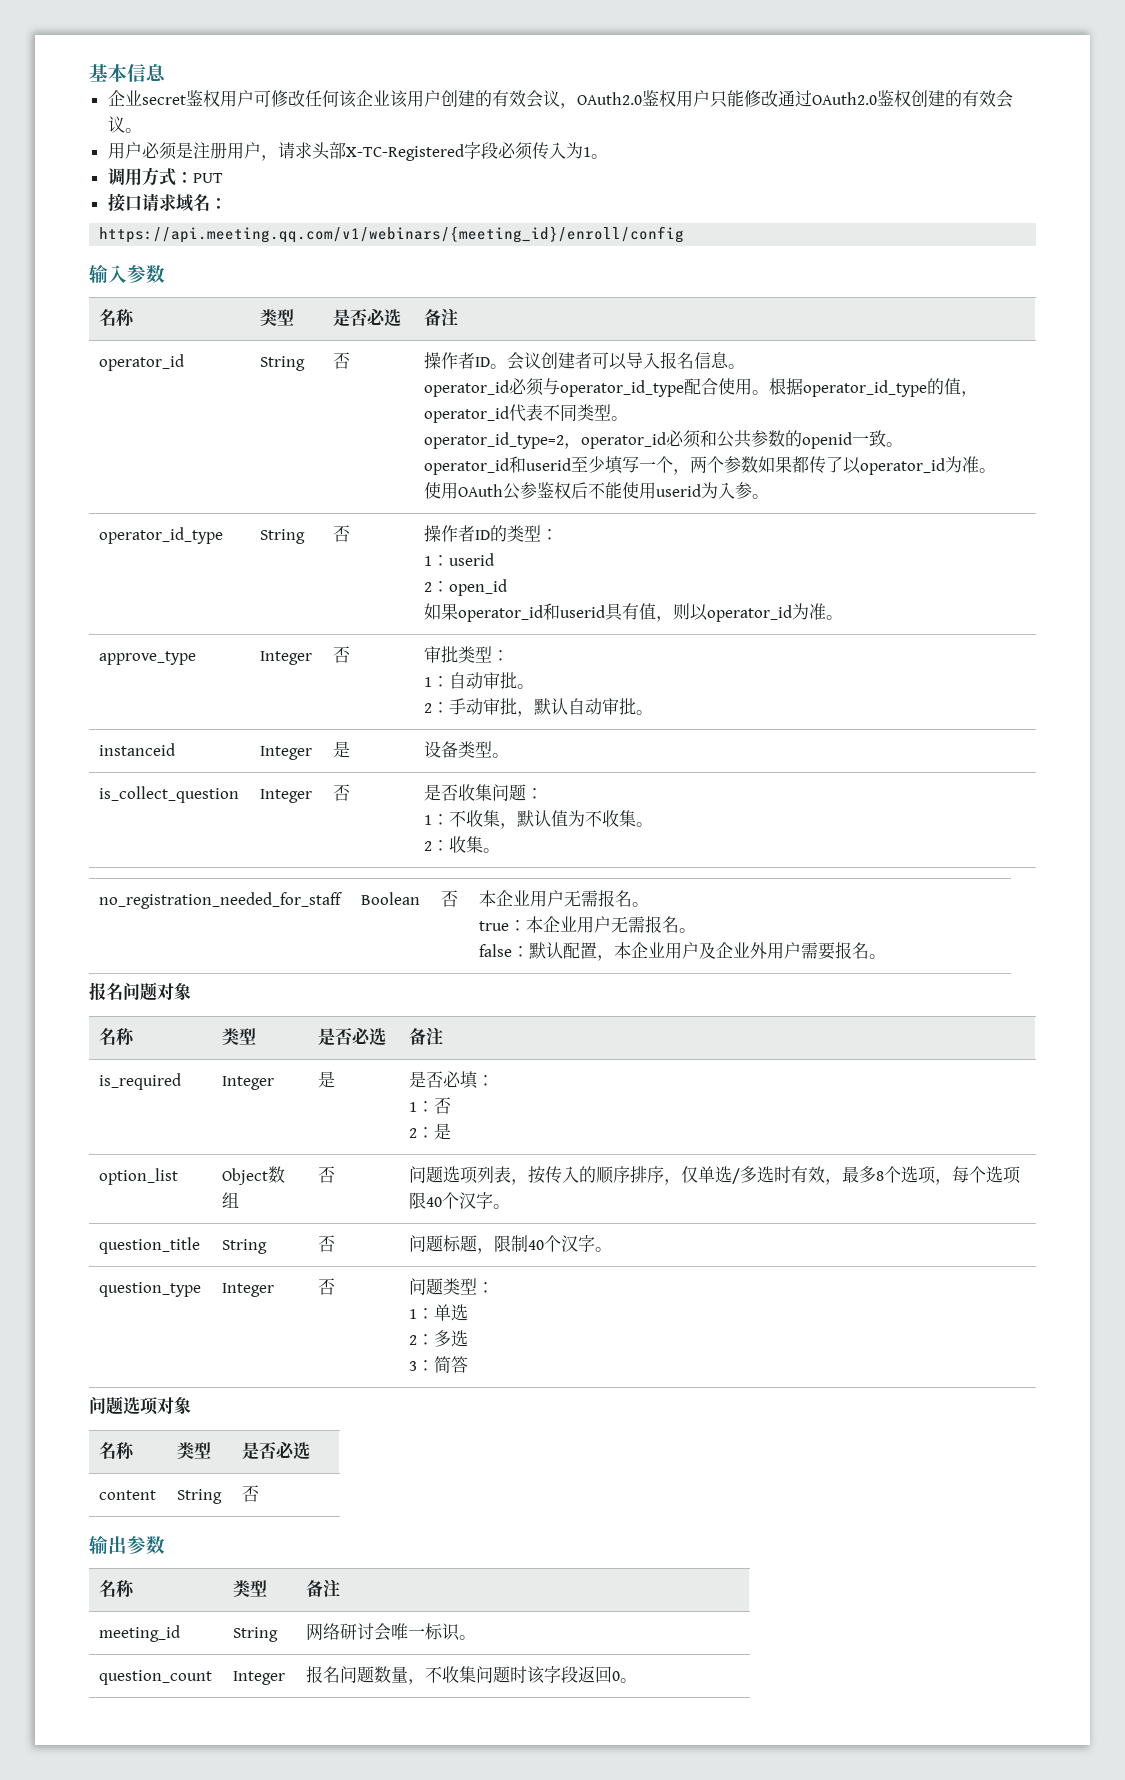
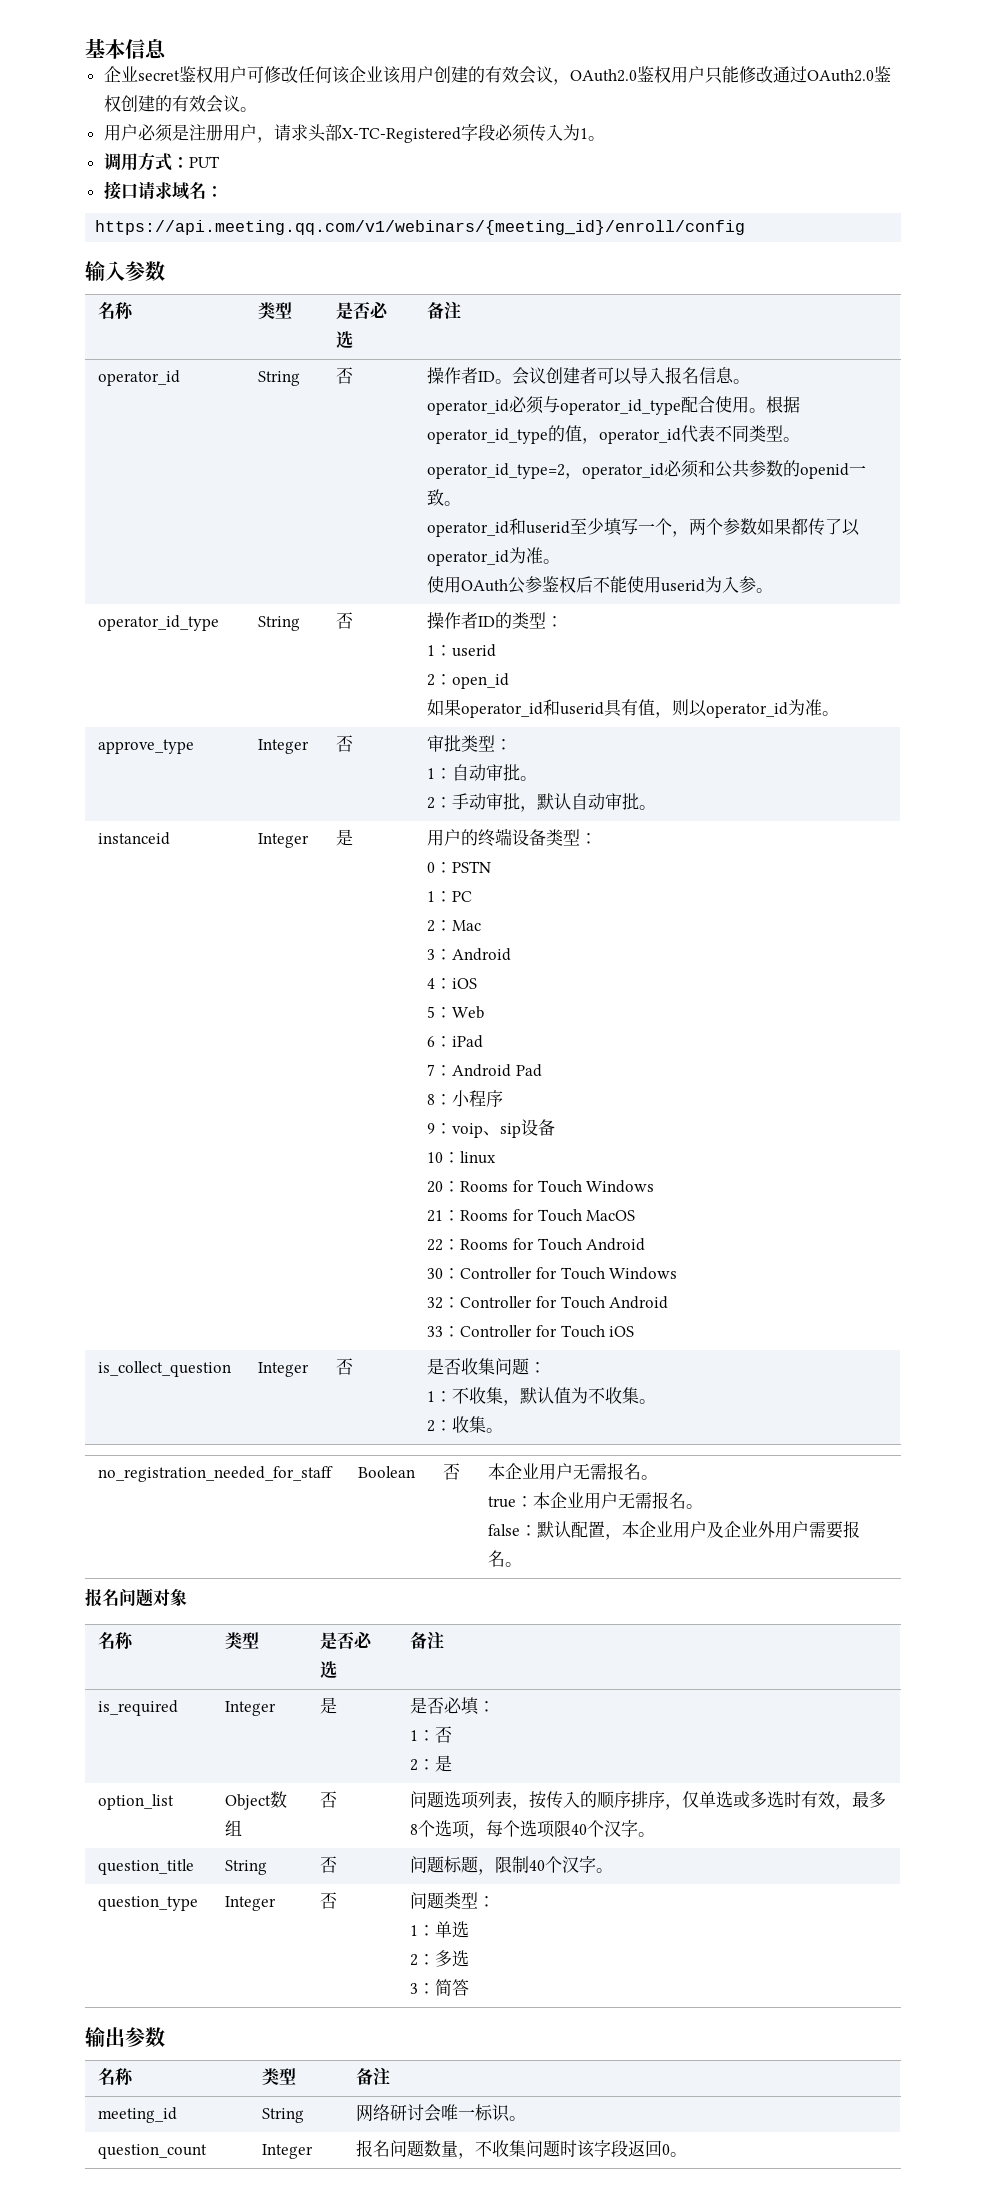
[424,741,510,758] 设备类型。 -> [427,828,598,847] [427,861,492,873] [427,891,473,902] [427,920,482,932] [427,948,512,961] [427,978,478,989] [427,1006,485,1019] [427,1035,484,1048] [427,1064,542,1077] [427,1090,504,1107] [427,1119,556,1138] [427,1151,497,1164] [427,1180,655,1193] [427,1209,636,1222] [427,1238,646,1251] [427,1267,678,1280] [427,1296,669,1309] [427,1325,635,1338] 用户的终端设备类型： // 0：PSTN // 1：PC // 2：Mac // 3：Android // 4：iOS // 5：Web // 6：iPad // 7：Android Pad // 8：小程序 // 9：voip、sip设备 // 10：linux // 20：Rooms for Touch Windows // 21：Rooms for Touch MacOS // 22：Rooms for Touch Android // 30：Controller for Touch Windows // 32：Controller for Touch Android // 33：Controller for Touch iOS
[732,1168,741,1184] / -> [733,1791,751,1808] 或
[89,1396,191,1415] [99,1442,136,1459] [177,1442,212,1459] [242,1441,311,1460] [99,1490,157,1500] [177,1489,223,1504] [242,1485,260,1502] // 问题选项对象 // 名称 | 类型 | 是否必选 // content | String | 否 -> (470, 1987) none

